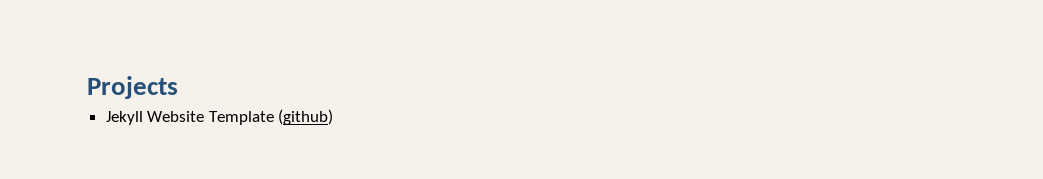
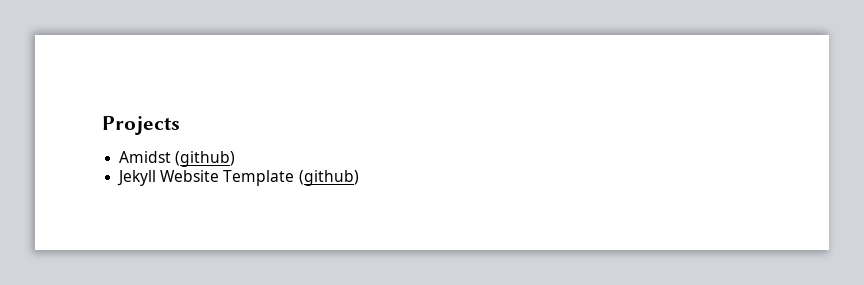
(178, 87) none -> [119,151,236,167] // Amidst (github)

